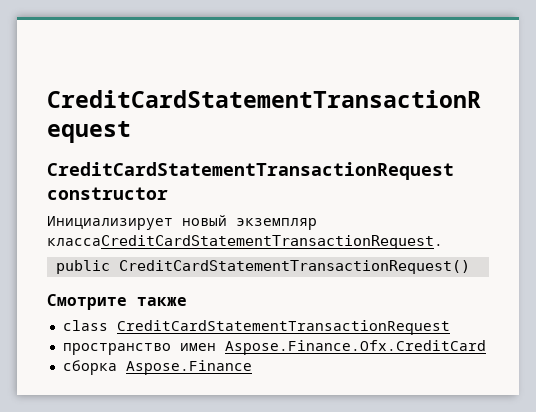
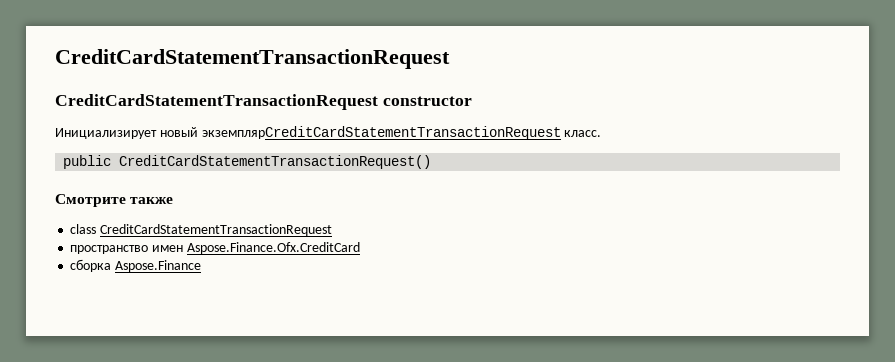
[236,218,317,230] [47,235,443,249] экземпляр классаCreditCardStatementTransactionRequest. -> [201,126,602,140] экземплярCreditCardStatementTransactionRequest класс.

